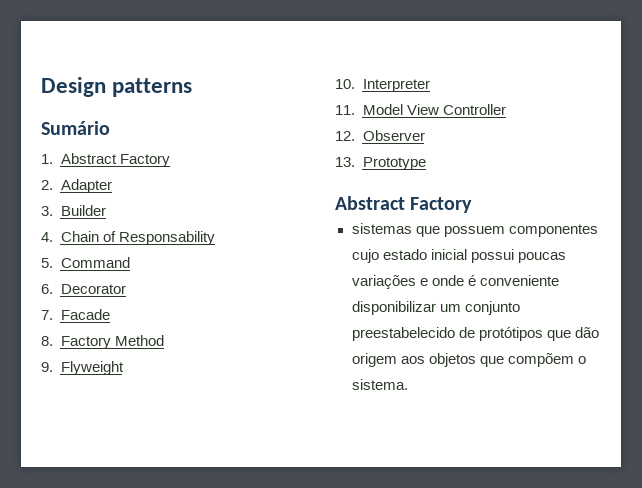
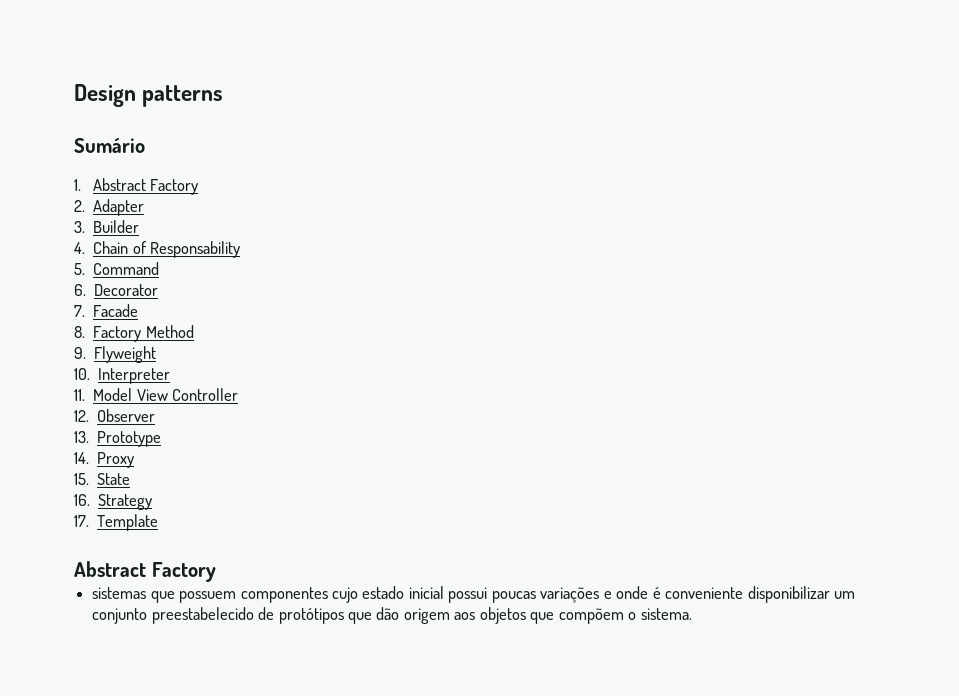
(426, 163) none -> [74,452,135,468] [74,473,131,485] [74,494,153,510] [74,514,159,531] // 14. Proxy // 15. State // 16. Strategy // 17. Template

